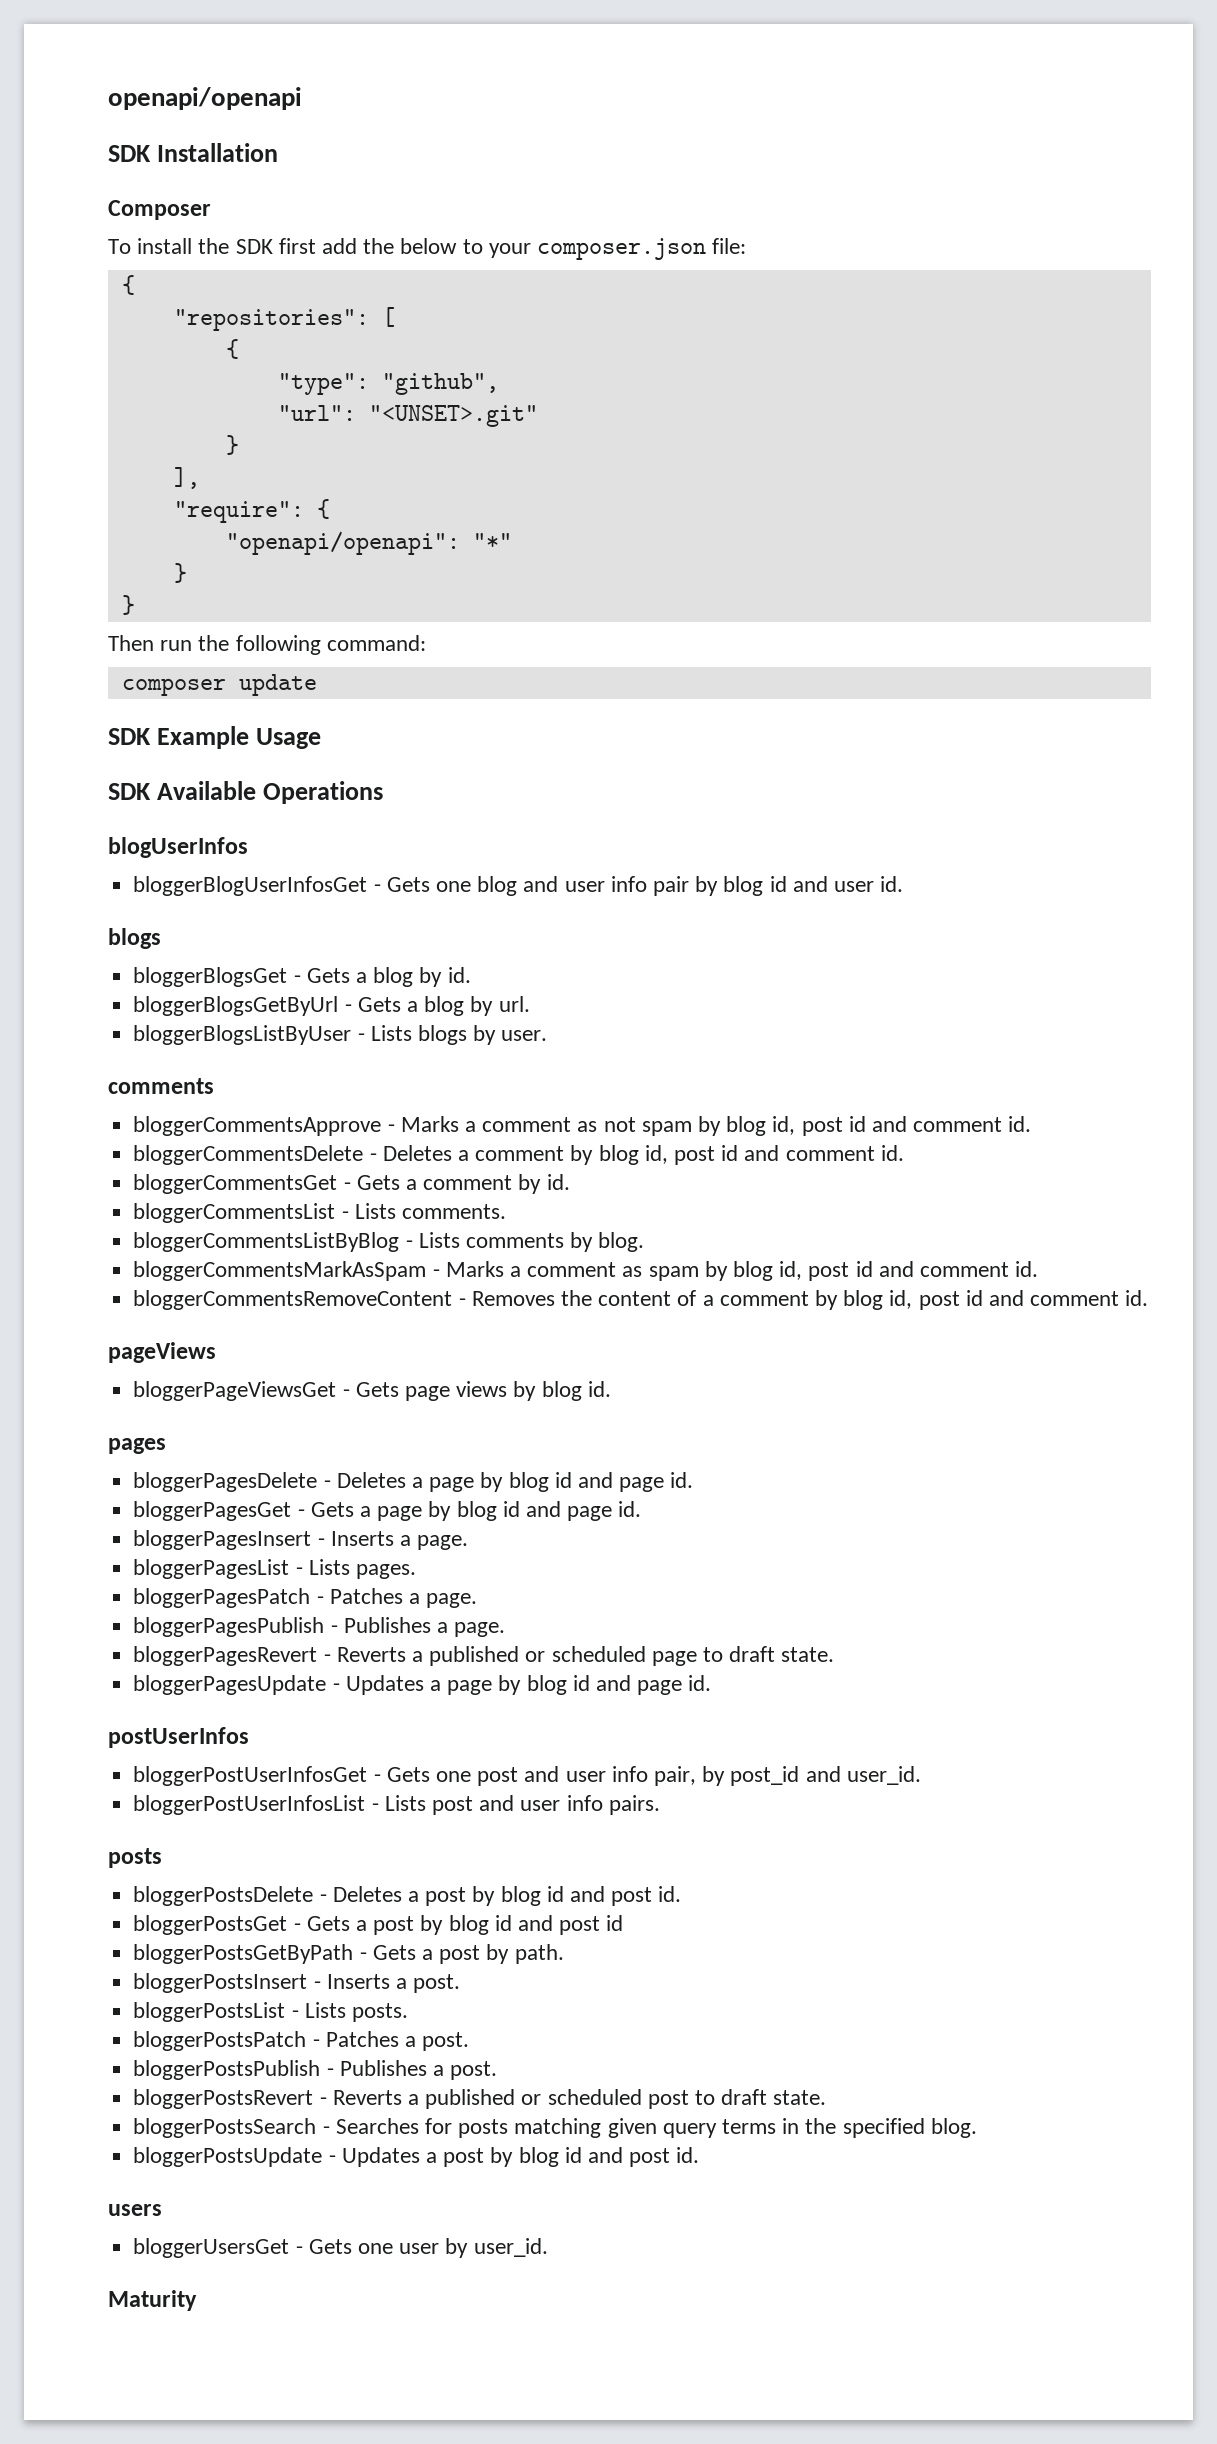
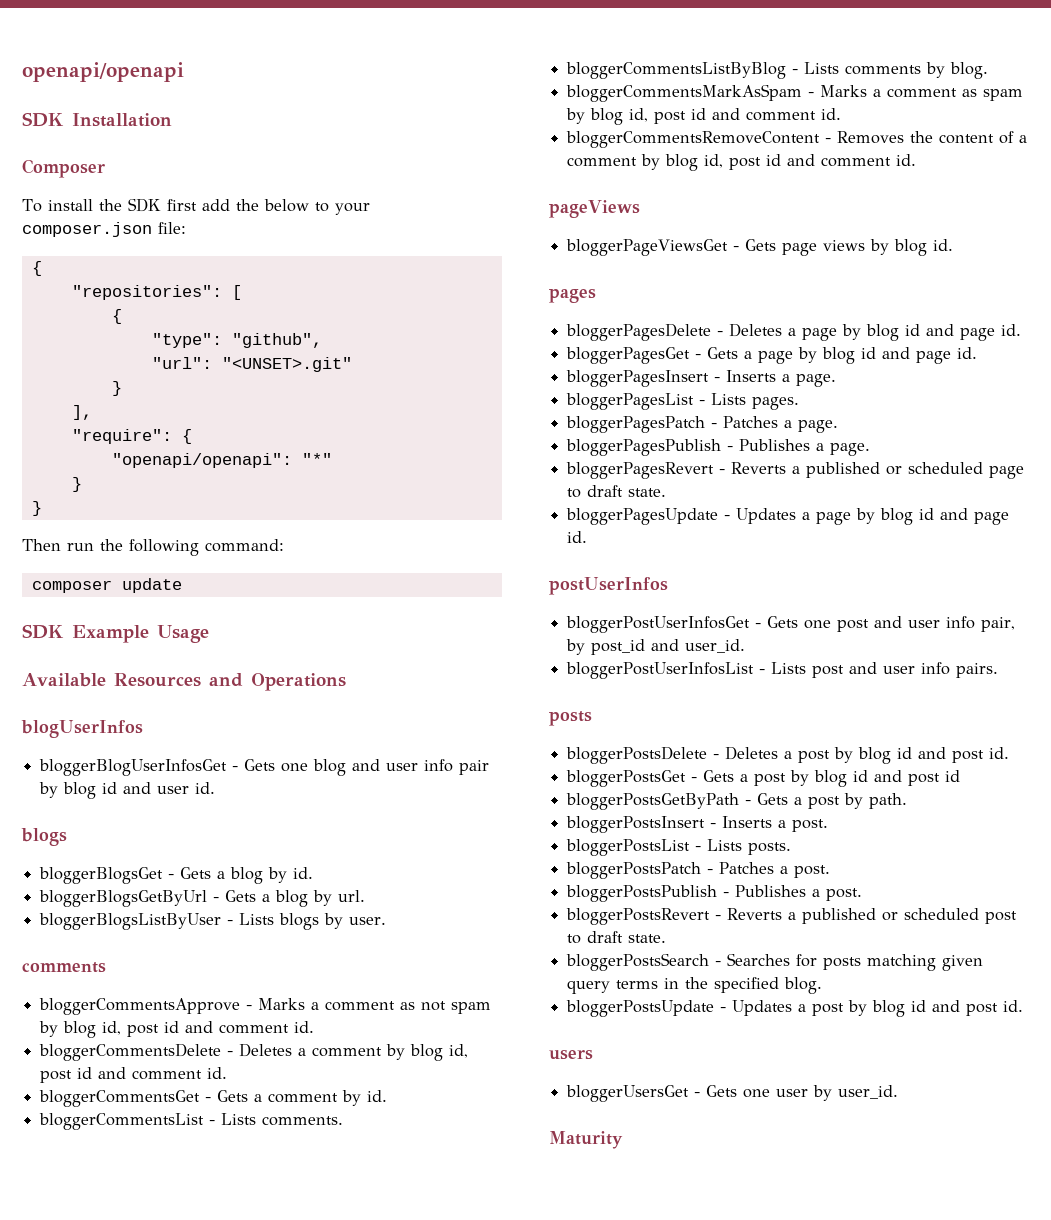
[108,781,256,800] SDK Available -> [22,673,243,687] Available Resources and

